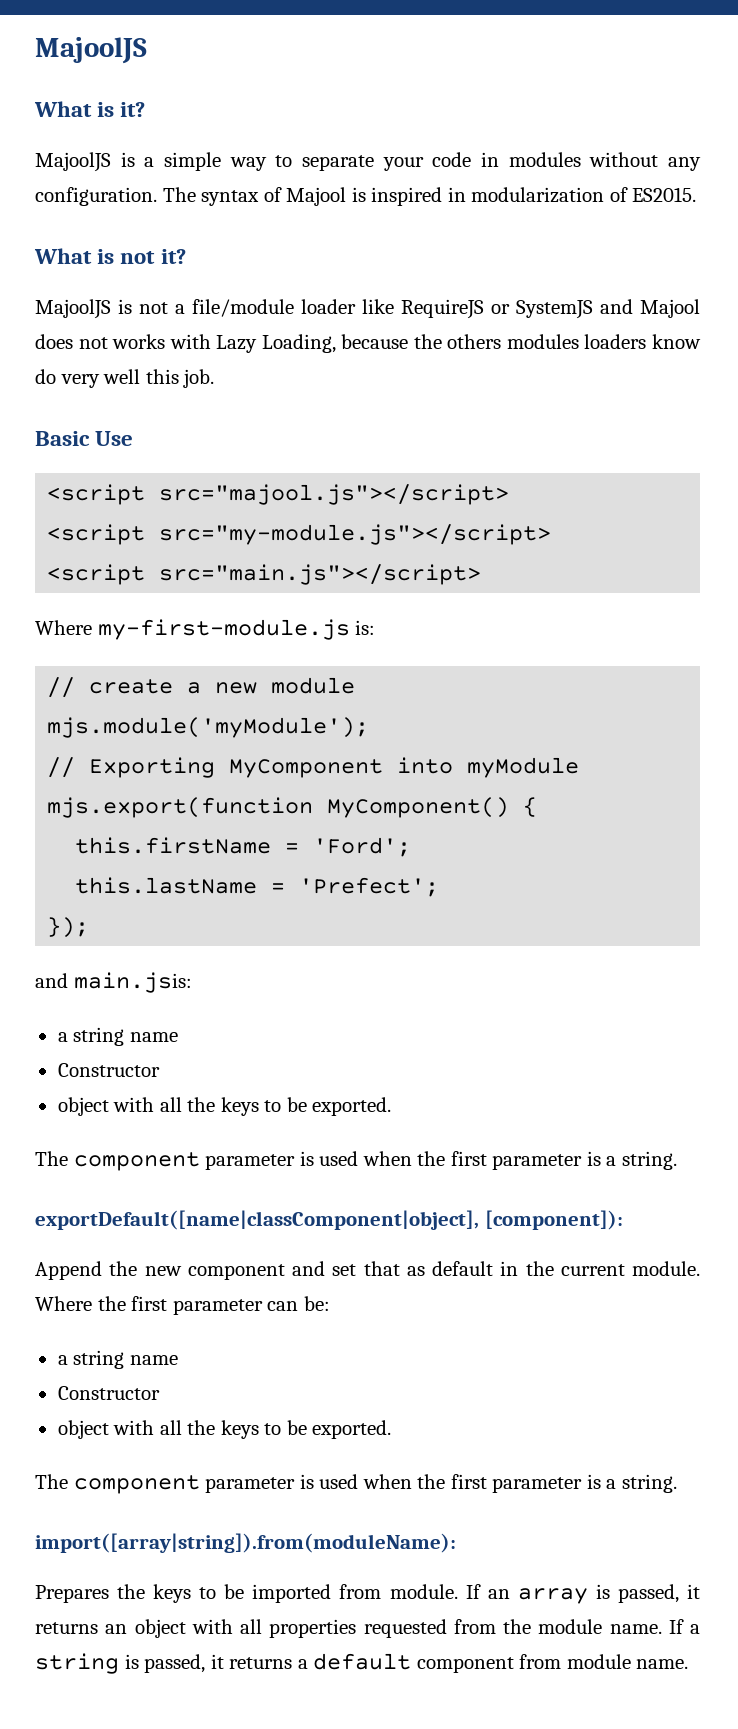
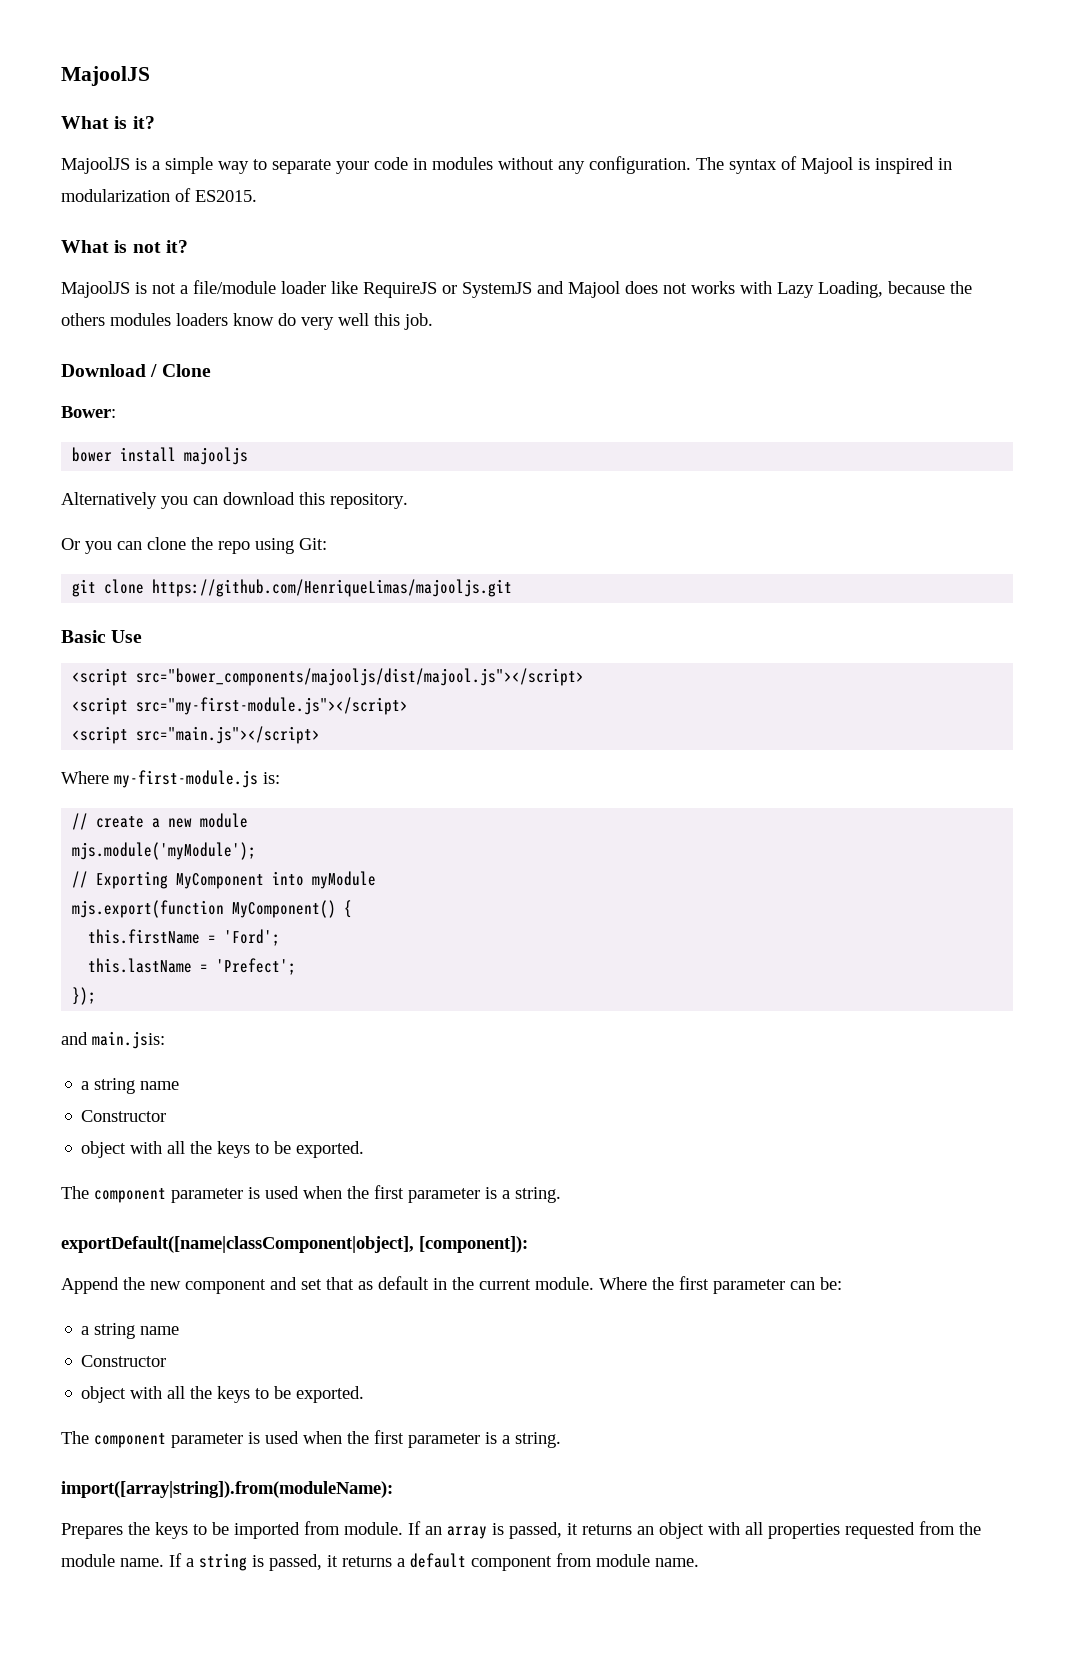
(215, 378) none -> [61,364,211,377] [61,406,116,418] [72,447,249,465] [61,492,408,509] [61,537,327,554] [72,579,513,597] // Download / Clone // Bower: // bower install majooljs // Alternatively you can download this repository. // Or you can clone the repo using Git: // git clone https://github.com/HenriqueLimas/majooljs.git
[159,484,510,505] [47,524,552,545] src="majool.js"></script> // <script src="my-module.js"></script> -> [136,668,585,686] [72,697,409,715] src="bower_components/majooljs/dist/majool.js"></script> // <script src="my-first-module.js"></script>

